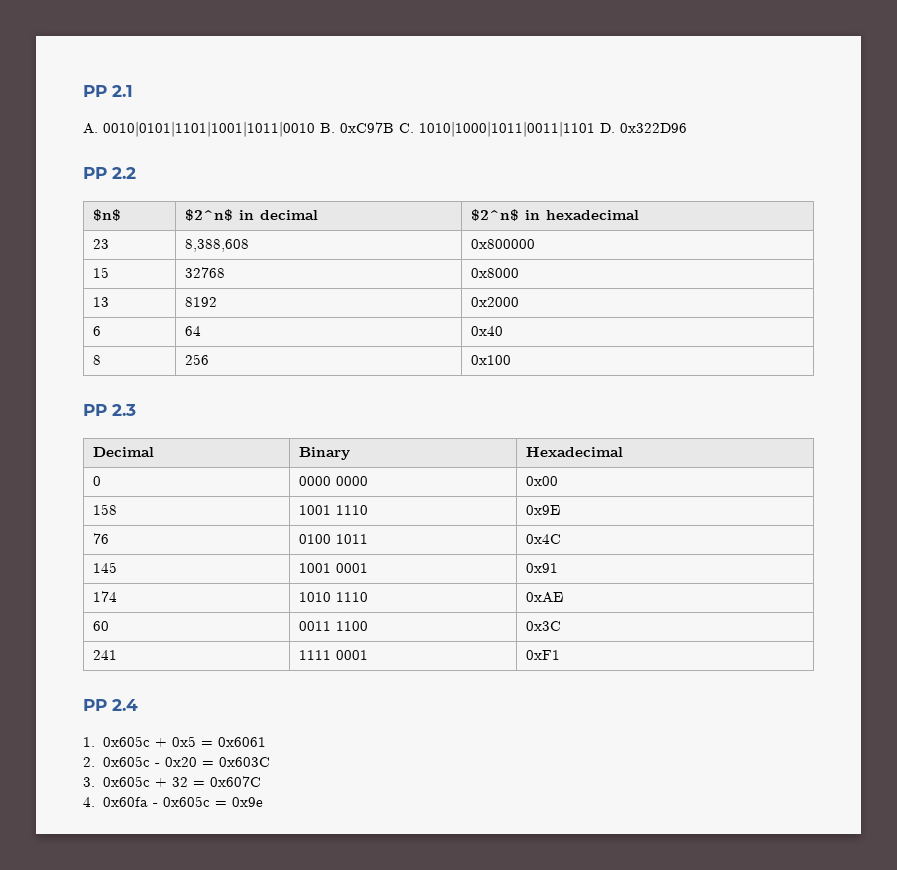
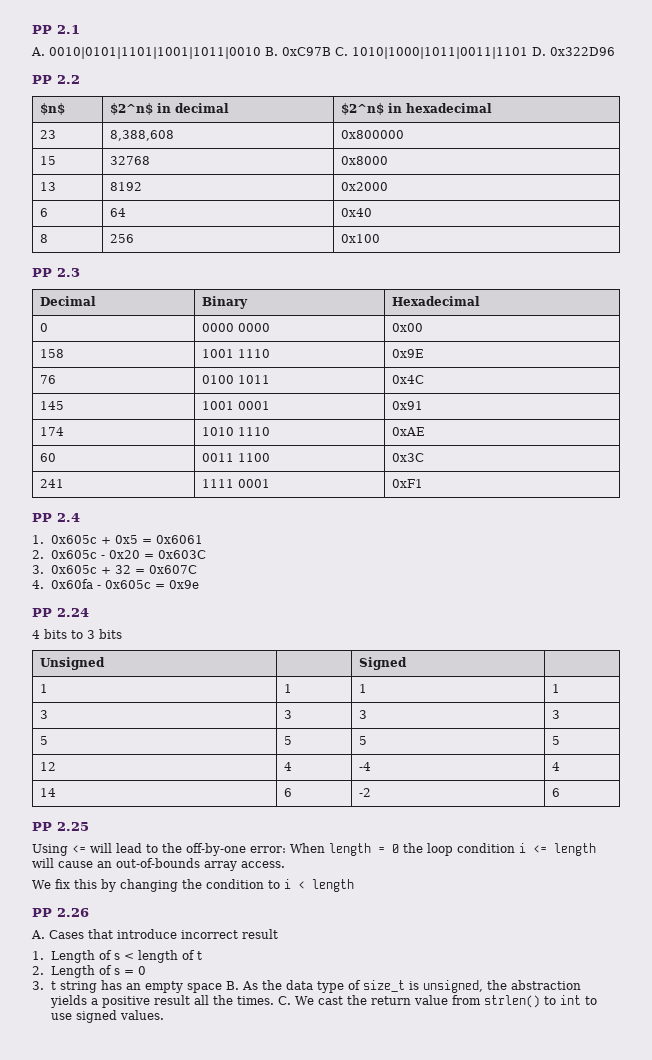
(263, 802) none -> [32,608,89,617] [32,629,122,639] [39,657,105,670] [358,657,407,670] [39,684,48,693] [283,684,292,693] [358,684,367,693] [551,684,560,693] [39,710,48,719] [283,710,292,719] [358,710,367,719] [551,710,560,719] [39,736,48,745] [283,736,292,745] [358,736,367,745] [551,736,560,745] [39,762,56,771] [283,762,292,771] [358,762,371,771] [551,762,560,771] [39,788,56,797] [283,788,292,797] [358,788,371,797] [551,788,560,797] [32,822,89,831] [32,843,596,856] [32,858,285,871] [32,879,354,892] [32,908,89,917] [31,929,278,939] [32,950,202,963] [32,965,146,978] [32,980,581,993] [49,995,597,1008] [50,1010,164,1023] // PP 2.24 // 4 bits to 3 bits // Unsigned | | Signed | // 1 | 1 | 1 | 1 // 3 | 3 | 3 | 3 // 5 | 5 | 5 | 5 // 12 | 4 | -4 | 4 // 14 | 6 | -2 | 6 // PP 2.25 // Using <= will lead to the off-by-one error: When length = 0 the loop condition i <= length will cause an out-of-bounds array access. // We fix this by changing the condition to i < length // PP 2.26 // A. Cases that introduce incorrect result // 1. Length of s < length of t // 2. Length of s = 0 // 3. t string has an empty space B. As the data type of size_t is unsigned, the abstraction yields a positive result all the times. C. We cast the return value from strlen() to int to use signed values.

